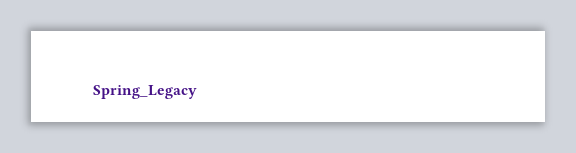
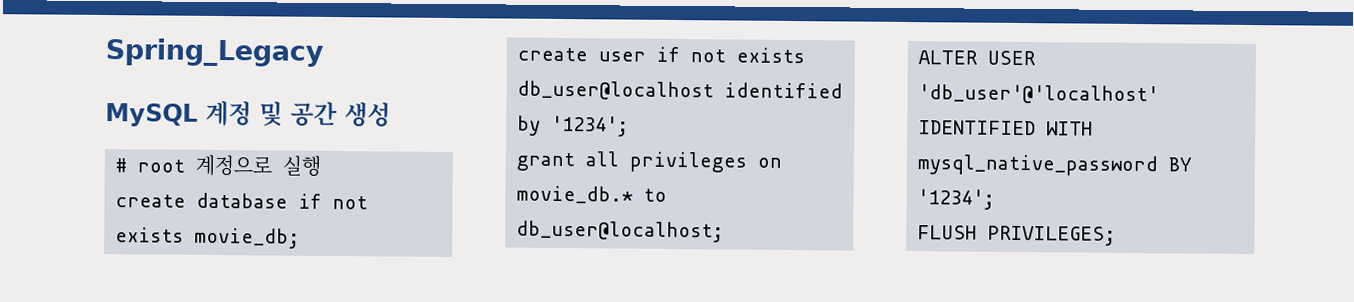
(197, 92) none -> [105,100,391,128] [115,154,322,177] [115,192,369,210] [115,227,301,249] [517,46,806,64] [517,80,844,101] [517,115,630,137] [516,151,783,173] [516,185,668,204] [516,220,725,243] [918,50,1037,66] [918,84,1160,105] [918,120,1094,136] [917,154,1193,177] [917,189,996,210] [917,225,1117,246] // MySQL 계정 및 공간 생성 // # root 계정으로 실행 // create database if not exists movie_db; // create user if not exists db_user@localhost identified by '1234'; // grant all privileges on movie_db.* to db_user@localhost; // ALTER USER 'db_user'@'localhost' IDENTIFIED WITH mysql_native_password BY '1234'; // FLUSH PRIVILEGES;

